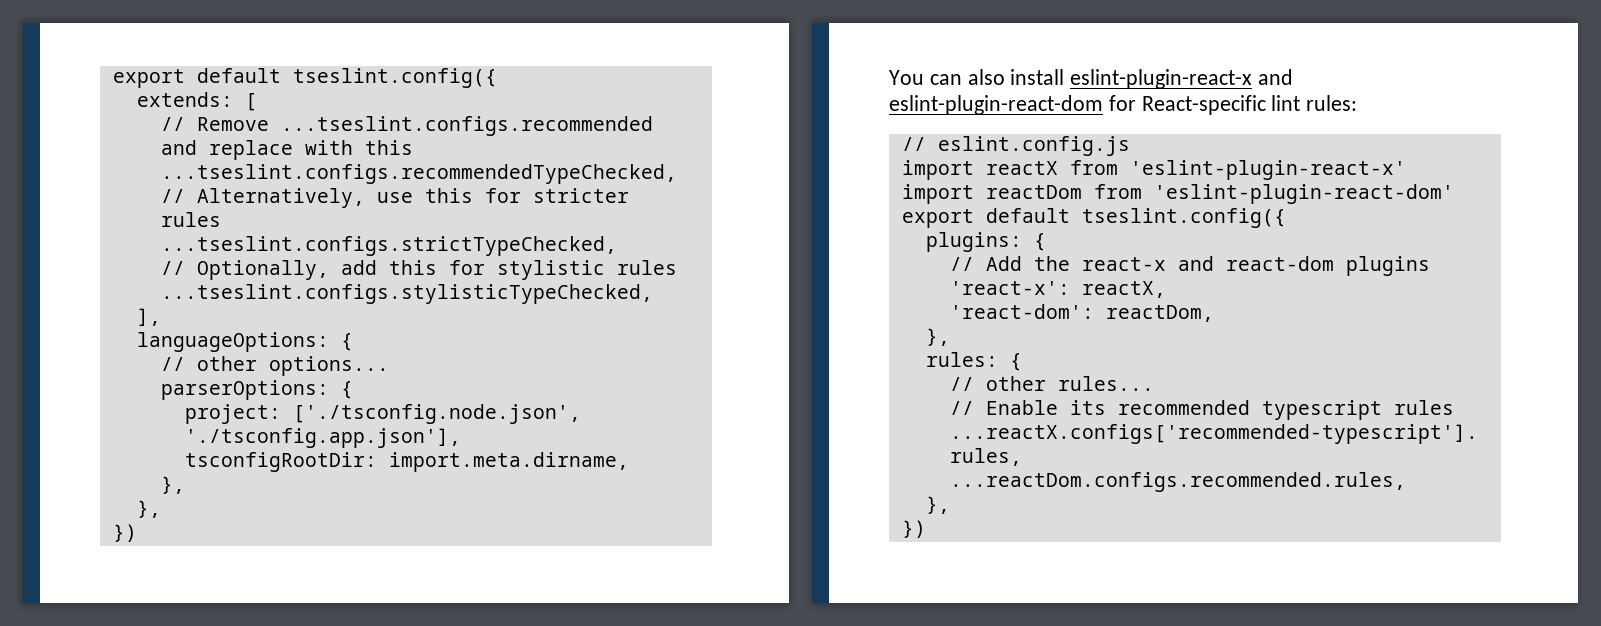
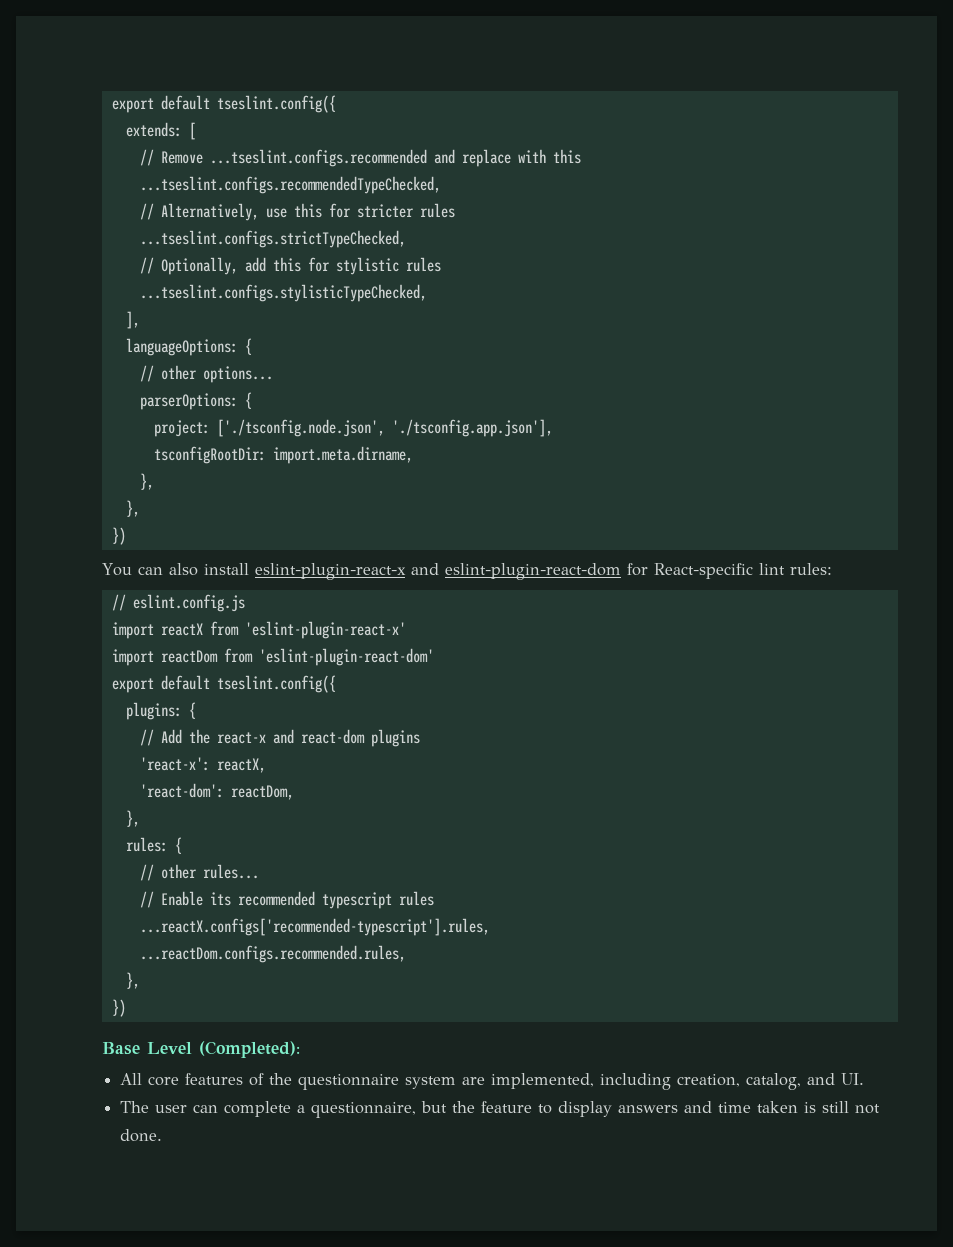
(926, 529) none -> [102,1041,300,1058] [120,1073,865,1090] [120,1101,881,1118] [120,1129,163,1142] // Base Level (Completed): // All core features of the questionnaire system are implemented, including creation, catalog, and UI. // The user can complete a questionnaire, but the feature to display answers and time taken is still not done.

